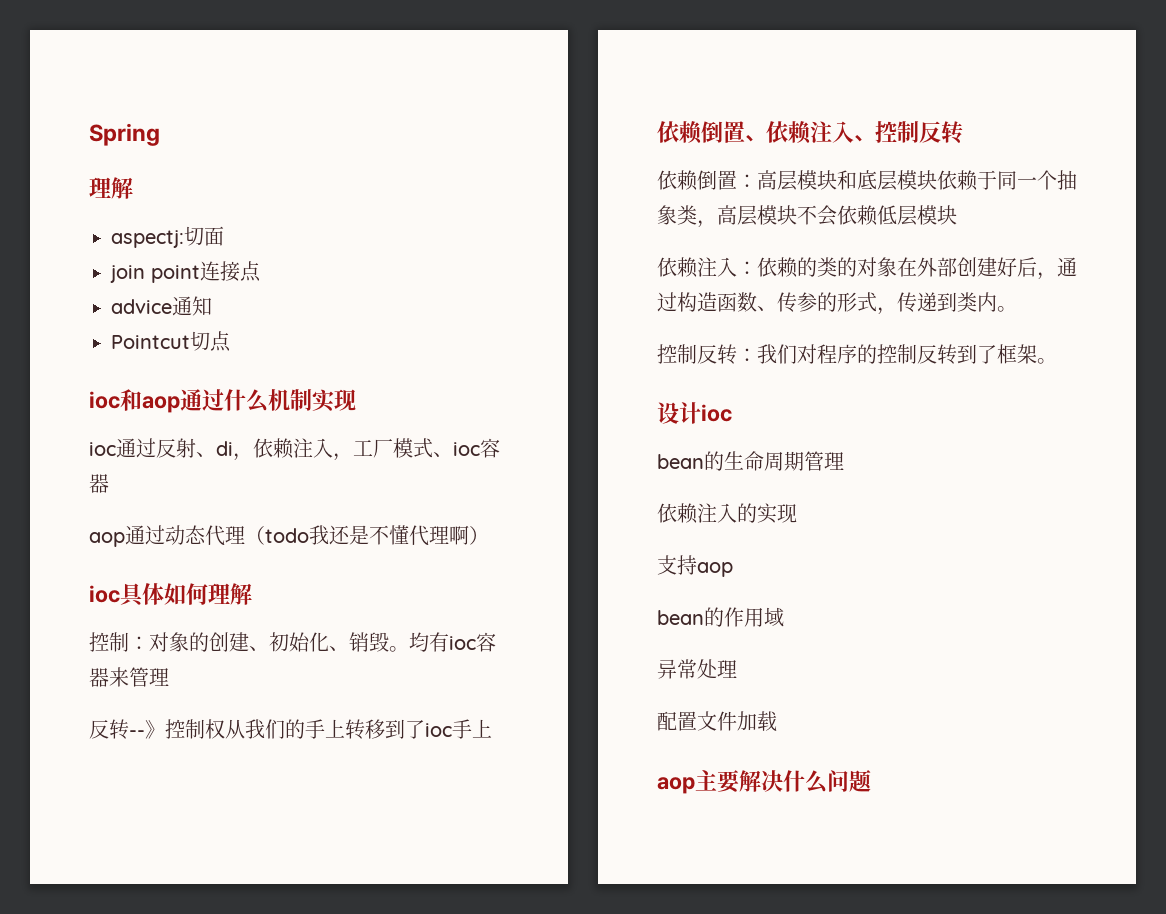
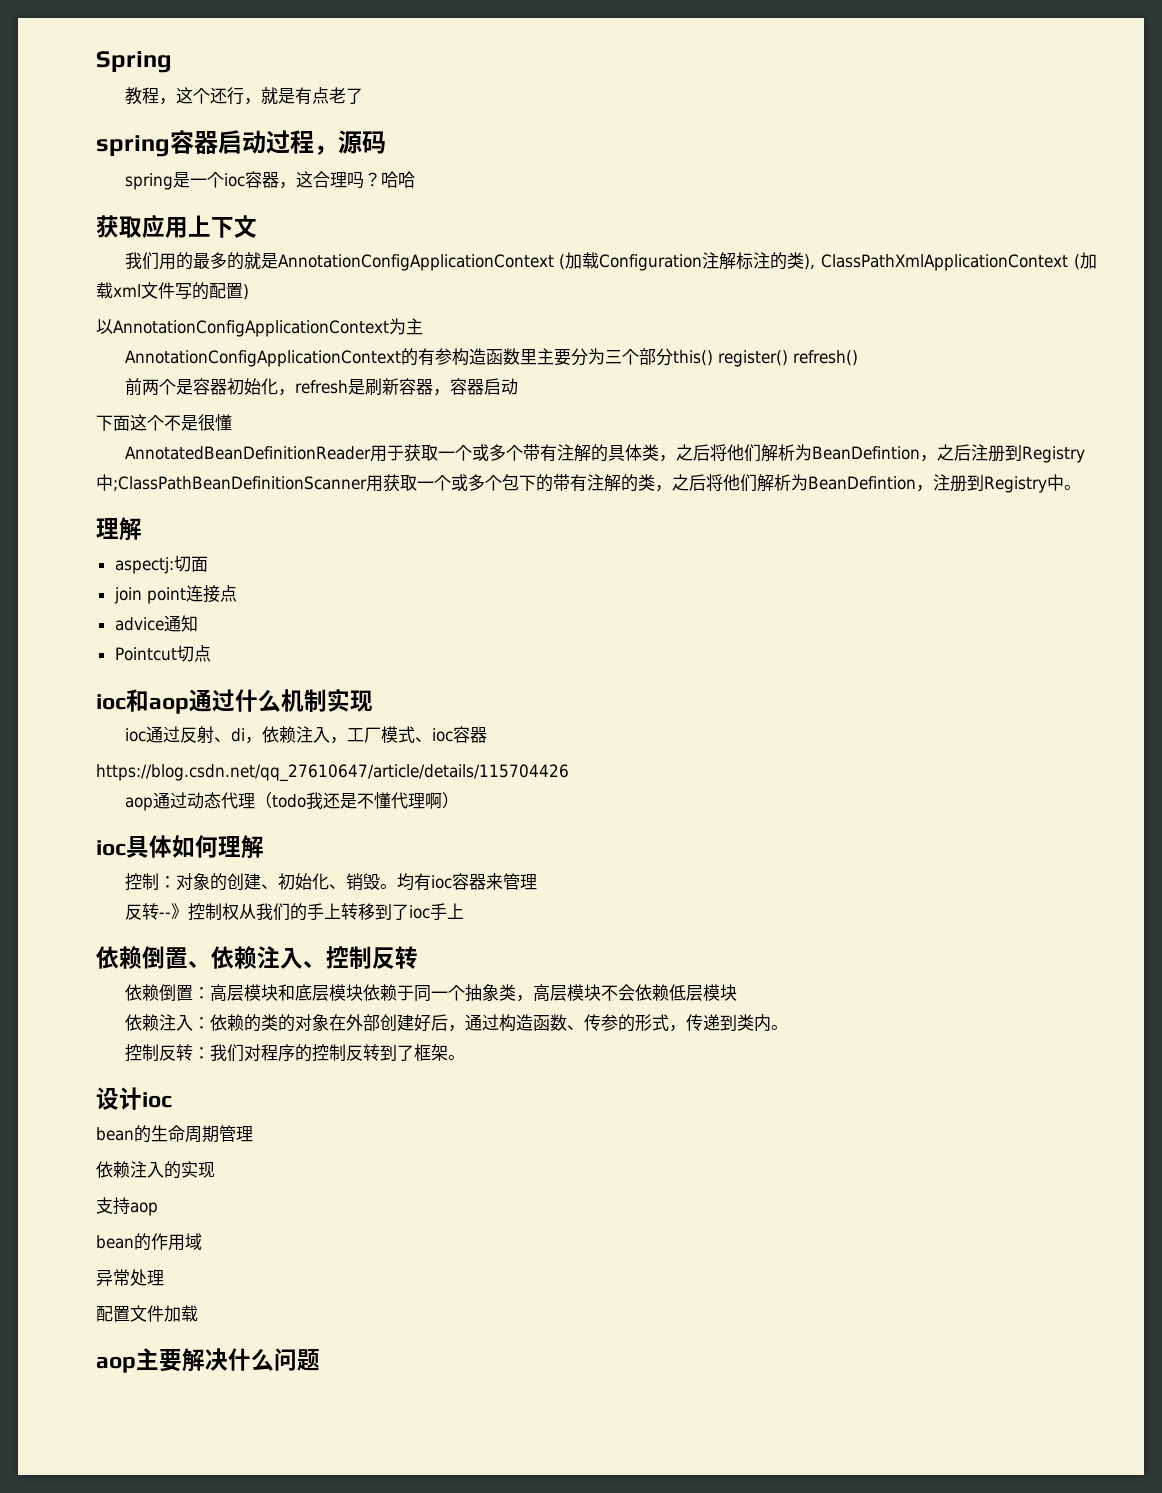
(160, 134) none -> [124,87,363,105] [96,130,386,157] [124,171,415,190] [96,214,257,238] [124,252,1097,271] [96,282,249,300] [96,318,423,337] [124,348,858,367] [124,378,518,396] [96,414,232,431] [124,444,1085,463] [96,474,1081,493] // 教程，这个还行，就是有点老了 // spring容器启动过程，源码 // spring是一个ioc容器，这合理吗？哈哈 // 获取应用上下文 // 我们用的最多的就是AnnotationConfigApplicationContext (加载Configuration注解标注的类), ClassPathXmlApplicationContext (加载xml文件写的配置) // 以AnnotationConfigApplicationContext为主 // AnnotationConfigApplicationContext的有参构造函数里主要分为三个部分this() register() refresh() // 前两个是容器初始化，refresh是刷新容器，容器启动 // 下面这个不是很懂 // AnnotatedBeanDefinitionReader用于获取一个或多个带有注解的具体类，之后将他们解析为BeanDefintion，之后注册到Registry中;ClassPathBeanDefinitionScanner用获取一个或多个包下的带有注解的类，之后将他们解析为BeanDefintion，注册到Registry中。
(109, 483) none -> [96,764,569,782] // https://blog.csdn.net/qq_27610647/article/details/115704426

